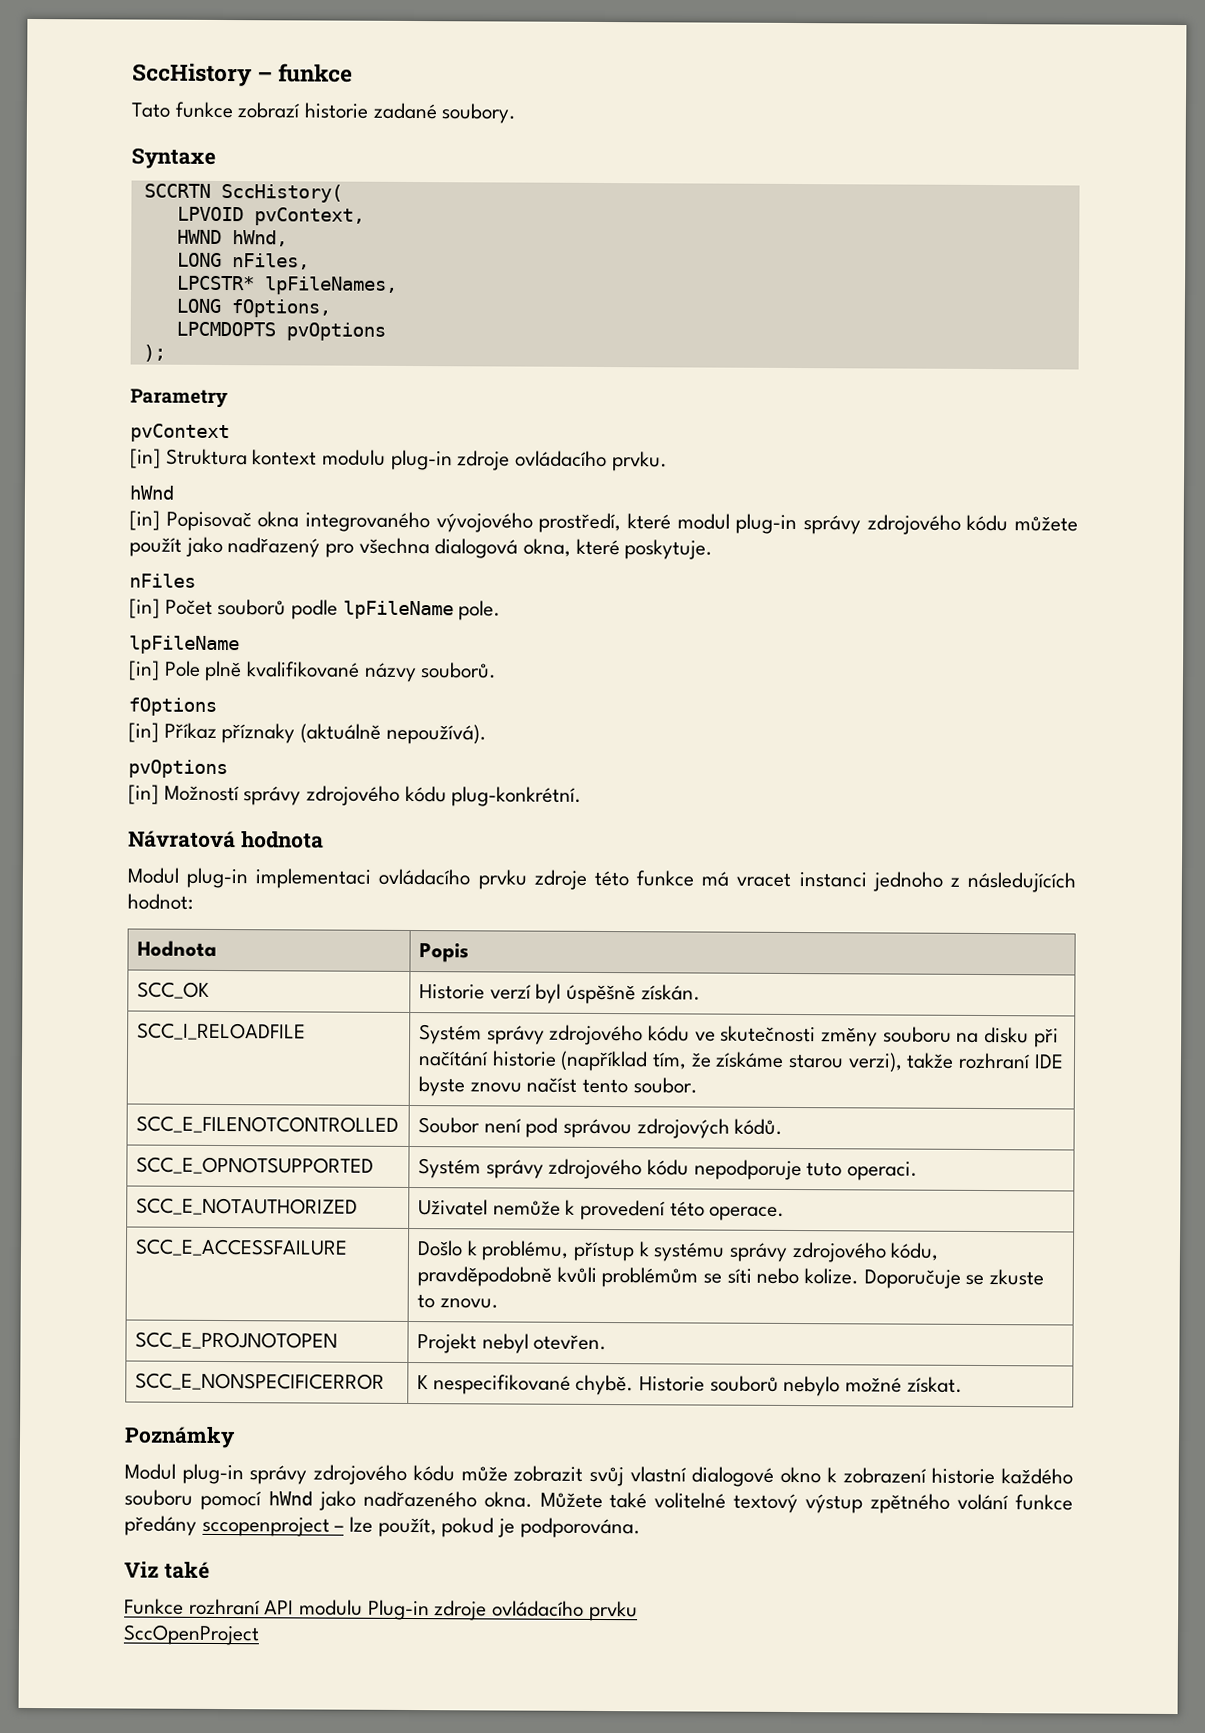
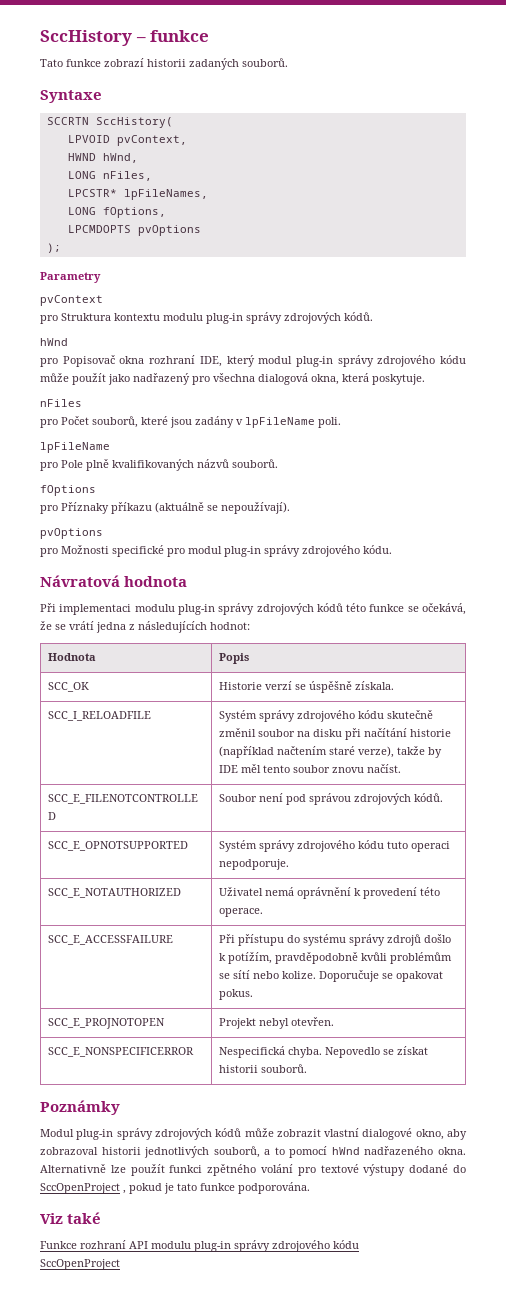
[304,102,517,124] historie zadané soubory. -> [147,58,288,70] historii zadaných souborů.
[130,448,668,472] [in] Struktura kontext modulu plug-in zdroje ovládacího prvku. -> [40,312,373,324] pro Struktura kontextu modulu plug-in správy zdrojových kódů.
[129,510,160,531] [in] -> [40,358,58,367] pro
[305,511,671,534] integrovaného vývojového prostředí, které -> [149,355,255,367] rozhraní IDE, který
[1013,516,1078,532] můžete -> [40,373,69,382] může
[575,538,620,556] které -> [342,373,369,382] která
[129,598,502,621] [in] Počet souborů podle lpFileName pole. -> [40,416,341,428] pro Počet souborů, které jsou zadány v lpFileName poli.
[128,660,160,681] [in] -> [40,462,58,471] pro
[246,661,417,683] kvalifikované názvy -> [112,459,229,471] kvalifikovaných názvů
[128,722,487,745] [128,759,228,779] [128,784,583,807] [128,830,324,849] [127,867,943,892] [in] Příkaz příznaky (aktuálně nepoužívá). // pvOptions // [in] Možností správy zdrojového kódu plug-konkrétní. // Návratová hodnota // Modul plug-in implementaci ovládacího prvku zdroje této funkce má vracet instanci jednoho -> [40,502,290,514] [40,528,103,539] [40,545,392,557] [40,575,188,587] [40,603,467,615] [40,621,126,633] pro Příznaky příkazu (aktuálně se nepoužívají). // pvOptions // pro Možnosti specifické pro modul plug-in správy zdrojového kódu. // Návratová hodnota // Při implementaci modulu plug-in správy zdrojových kódů této funkce se očekává, že se vrátí jedna
[535,983,701,1005] byl úspěšně získán. -> [295,681,395,693] se úspěšně získala.
[694,1025,952,1047] ve skutečnosti změny souboru -> [387,710,434,719] [219,728,296,737] skutečně změnil soubor
[651,1051,1064,1073] [417,1076,698,1097] tím, že získáme starou verzi), takže rozhraní IDE byste znovu načíst tento soubor. -> [277,746,443,758] [219,764,402,773] načtením staré verze), takže by IDE měl tento soubor znovu načíst.
[693,1159,918,1181] nepodporuje tuto operaci. -> [387,841,451,852] [219,859,290,870] tuto operaci nepodporuje.
[492,1200,561,1216] nemůže -> [265,887,352,899] nemá oprávnění
[416,1240,940,1263] Došlo k problému, přístup k systému správy zdrojového kódu, -> [219,934,452,946] [219,952,273,964] Při přístupu do systému správy zdrojů došlo k potížím,
[726,1268,752,1284] síti -> [233,970,251,979] sítí
[988,1269,1044,1286] [416,1294,499,1309] zkuste to znovu. -> [396,971,444,982] [219,989,254,1000] opakovat pokus.
[416,1374,963,1397] K nespecifikované chybě. Historie souborů nebylo možné získat. -> [219,1046,429,1058] [219,1064,308,1073] Nespecifická chyba. Nepovedlo se získat historii souborů.
[313,1464,455,1485] zdrojového kódu -> [154,1128,242,1140] zdrojových kódů
[589,1466,624,1487] svůj -> (321, 1133) none
[780,1466,1073,1485] [124,1489,193,1506] okno k zobrazení historie každého souboru -> [415,1129,468,1140] [40,1146,285,1158] okno, aby zobrazoval historii jednotlivých souborů, a to
[317,1490,356,1511] jako -> (360, 1151) none
[539,1492,1073,1514] [124,1515,516,1538] Můžete také volitelné textový výstup zpětného volání funkce předány sccopenproject – lze použít, pokud je -> [40,1164,467,1176] [40,1183,235,1194] Alternativně lze použít funkci zpětného volání pro textové výstupy dodané do SccOpenProject , pokud je tato funkce
[367,1599,638,1622] Plug-in zdroje ovládacího prvku -> [194,1240,359,1252] plug-in správy zdrojového kódu

